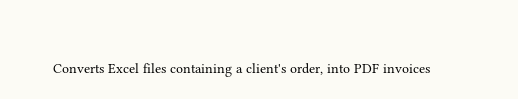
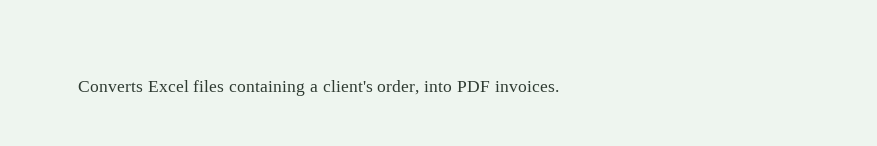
[383,64,430,73] invoices -> [494,81,559,92] invoices.

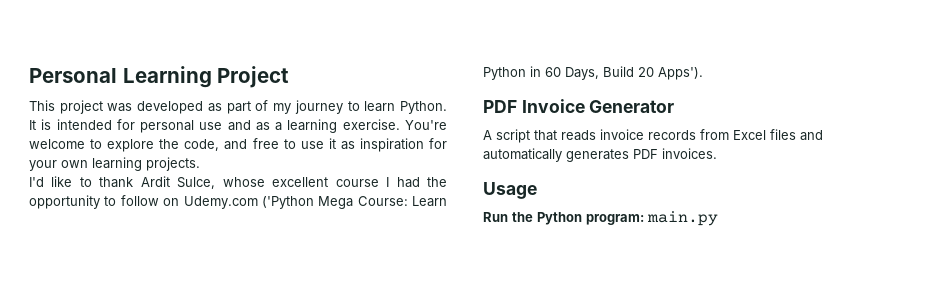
[78,80,559,96] Converts Excel files containing a client's order, into PDF invoices. -> [29,66,290,88] [29,100,448,114] [29,119,447,133] [29,138,447,152] [29,157,200,171] [29,176,447,189] [29,195,447,209] [483,66,703,80] [483,99,675,113] [483,129,823,143] [483,148,717,162] [483,182,537,199] [483,211,718,226] Personal Learning Project // This project was developed as part of my journey to learn Python. It is intended for personal use and as a learning exercise. You're welcome to explore the code, and free to use it as inspiration for your own learning projects. // I'd like to thank Ardit Sulce, whose excellent course I had the opportunity to follow on Udemy.com ('Python Mega Course: Learn Python in 60 Days, Build 20 Apps'). // PDF Invoice Generator // A script that reads invoice records from Excel files and automatically generates PDF invoices. // Usage // Run the Python program: main.py

